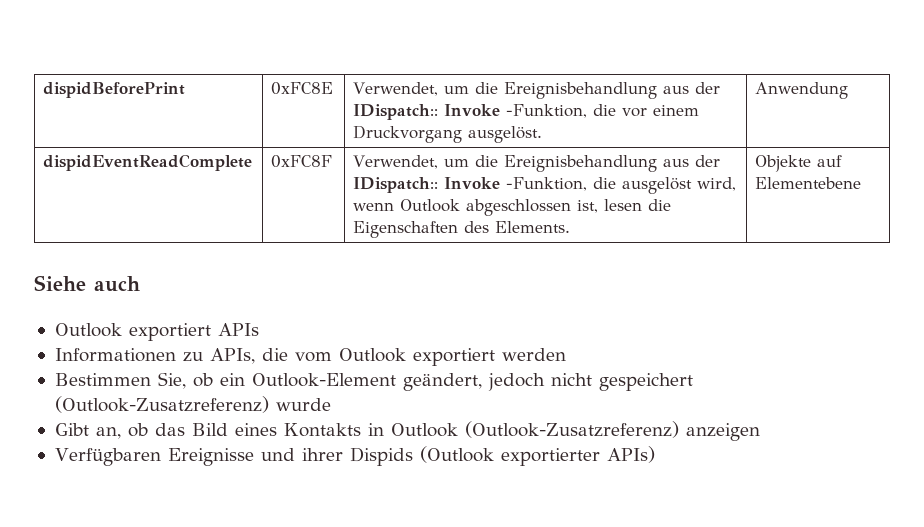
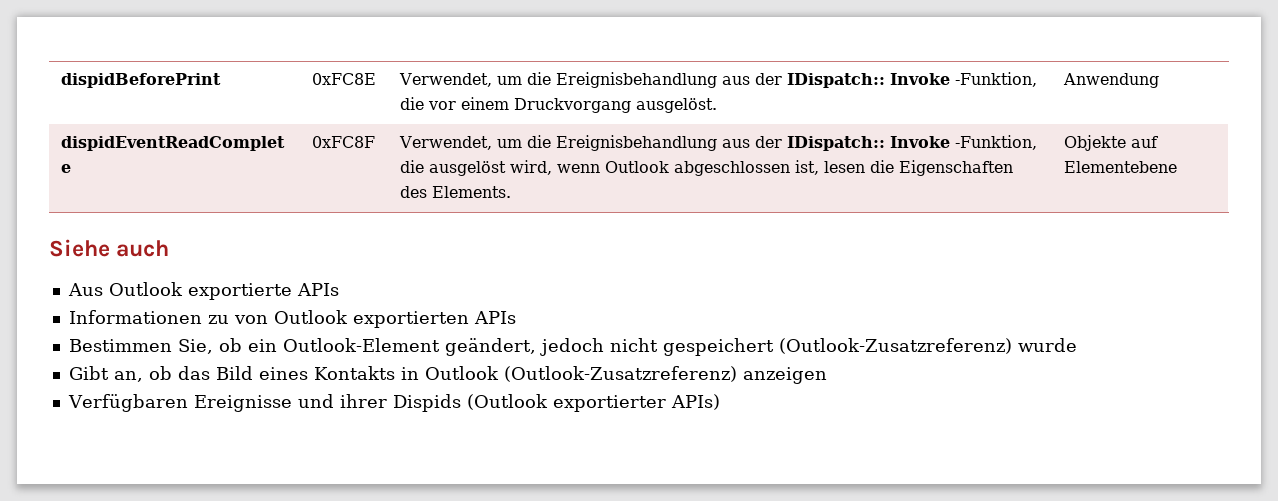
[54,323,211,341] Outlook exportiert -> [67,282,292,300] Aus Outlook exportierte
[209,348,566,366] APIs, die vom Outlook exportiert werden -> [233,310,516,328] von Outlook exportierten APIs

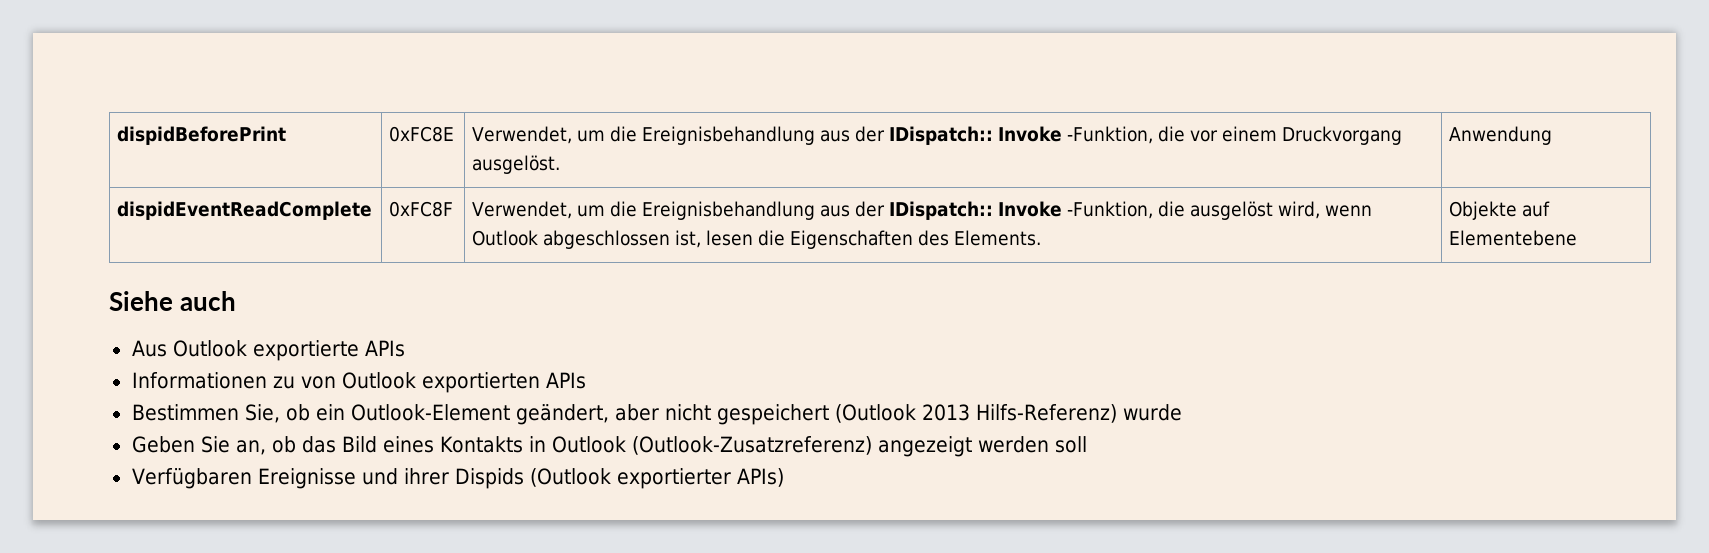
[539,338,604,356] jedoch -> [614,404,659,421] aber
[778,338,1012,354] (Outlook-Zusatzreferenz) -> [834,404,1117,423] (Outlook 2013 Hilfs-Referenz)
[68,366,109,380] Gibt -> [131,436,230,453] Geben Sie
[742,367,827,384] anzeigen -> [877,436,1087,457] angezeigt werden soll

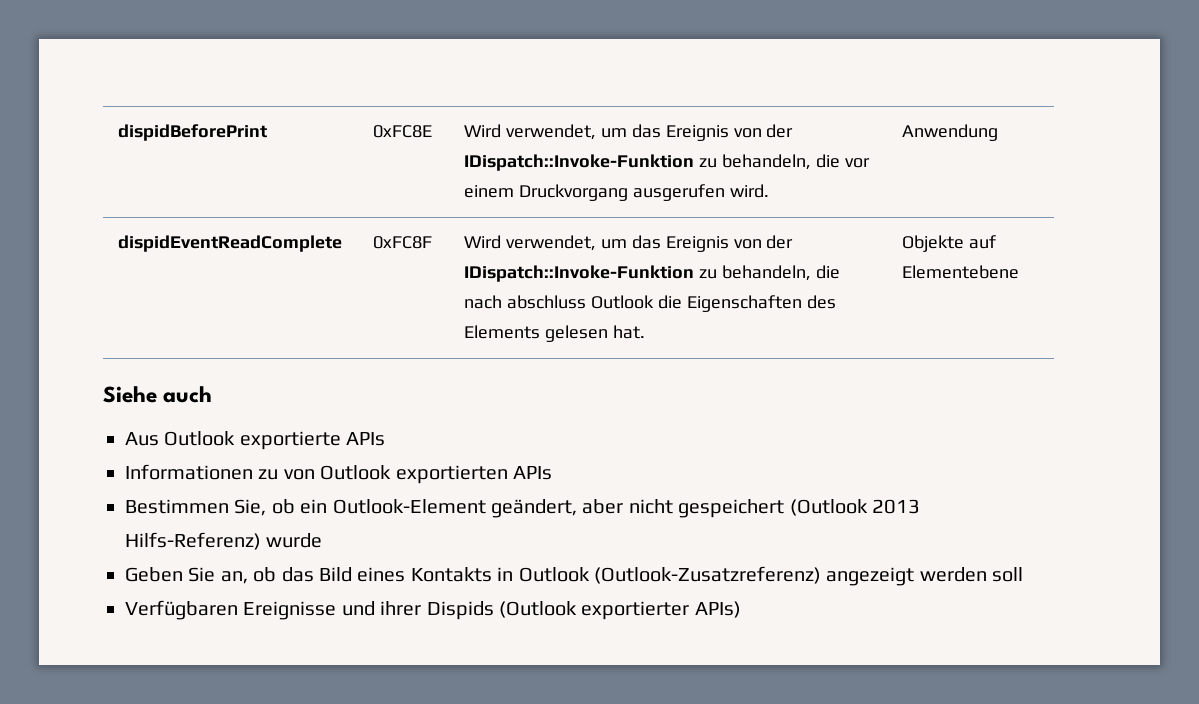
[472,126,1154,145] Verwendet, um die Ereignisbehandlung aus der IDispatch:: Invoke -Funktion, -> [464,124,794,141] [464,154,811,171] Wird verwendet, um das Ereignis von der IDispatch::Invoke-Funktion zu behandeln,
[472,155,561,174] ausgelöst. -> [632,184,769,201] ausgerufen wird.
[472,201,1373,220] [472,230,1042,249] Verwendet, um die Ereignisbehandlung aus der IDispatch:: Invoke -Funktion, die ausgelöst wird, wenn Outlook abgeschlossen ist, lesen die Eigenschaften des Elements. -> [464,235,794,252] [464,265,840,282] [464,295,836,312] [464,325,645,342] Wird verwendet, um das Ereignis von der IDispatch::Invoke-Funktion zu behandeln, die nach abschluss Outlook die Eigenschaften des Elements gelesen hat.

